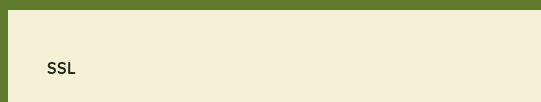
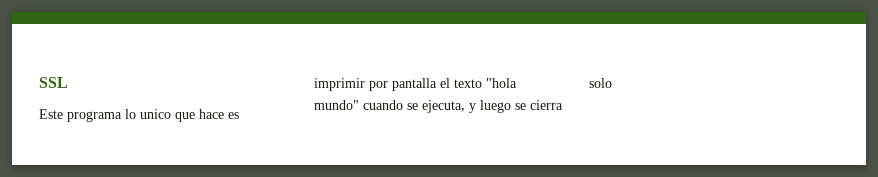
(76, 68) none -> [39,109,239,122] [314,78,517,91] [314,100,563,113] [589,78,612,88] // Este programa lo unico que hace es imprimir por pantalla el texto "hola mundo" cuando se ejecuta, y luego se cierra solo

